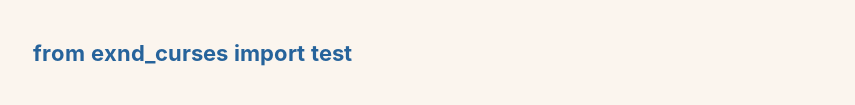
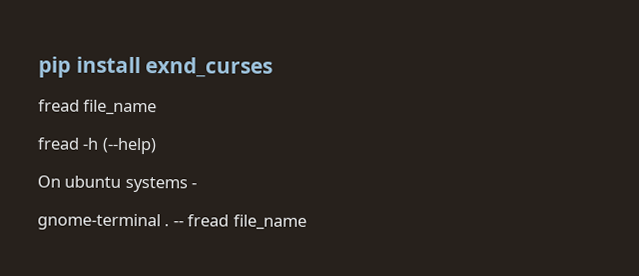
[33,44,85,61] from -> [38,56,141,78] pip install
[233,44,352,66] import test -> [38,99,158,116] [37,137,156,155] [37,175,198,193] [37,213,307,231] // fread file_name // fread -h (--help) // On ubuntu systems - // gnome-terminal . -- fread file_name

